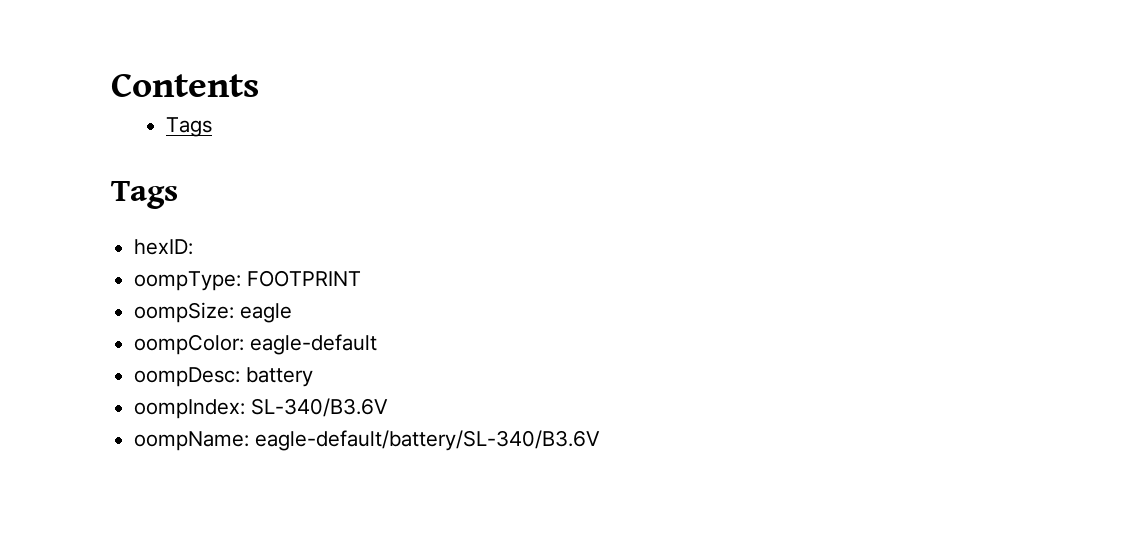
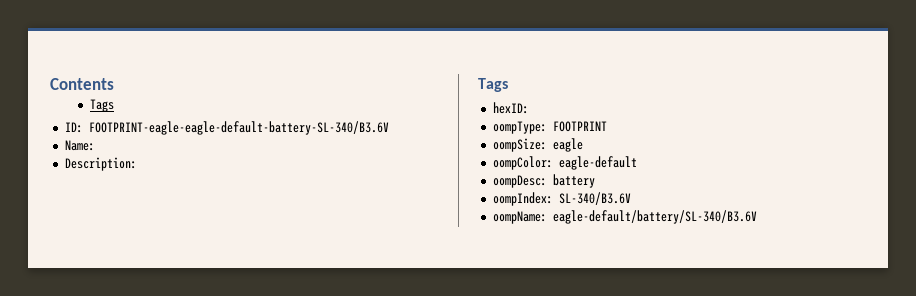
(213, 127) none -> [64,121,389,135] [64,140,95,151] [64,157,137,171] // ID: FOOTPRINT-eagle-eagle-default-battery-SL-340/B3.6V // Name: // Description:

